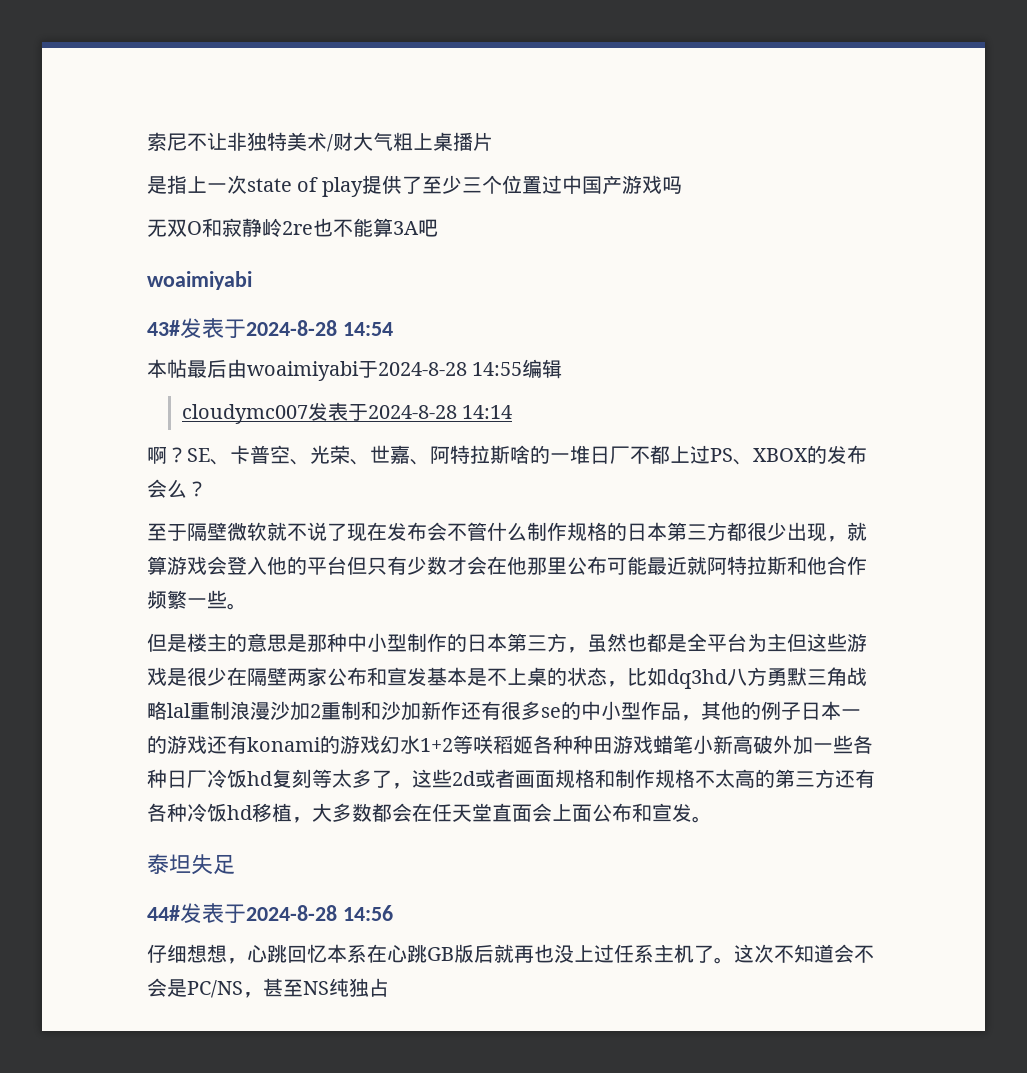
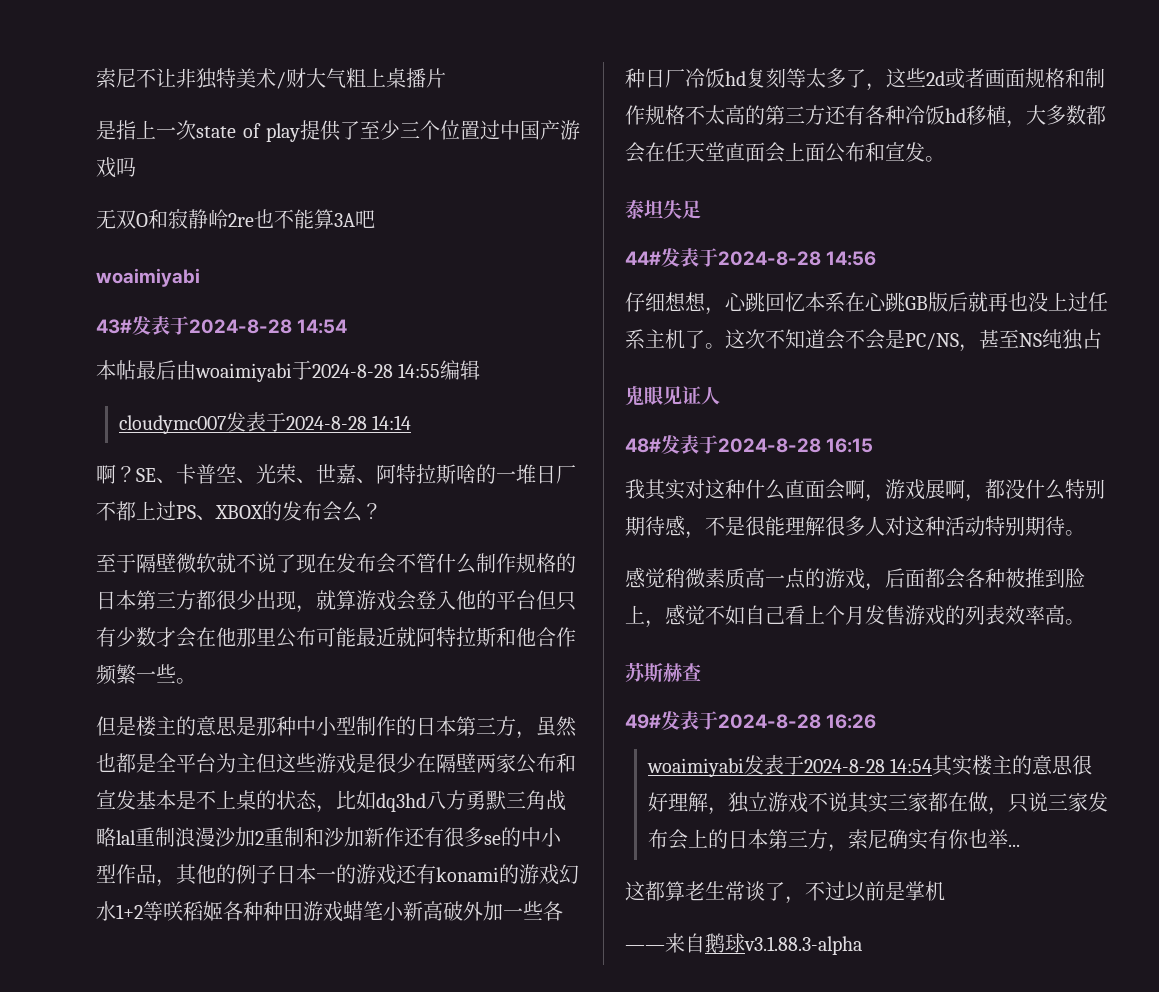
(389, 987) none -> [625,386,720,406] [625,435,874,454] [625,479,1105,502] [625,515,1085,539] [625,567,1085,591] [625,604,1085,628] [625,662,701,682] [625,711,877,730] [646,755,1093,777] [647,792,1108,815] [647,829,1020,852] [625,881,945,904] [625,933,862,955] // 鬼眼见证人 // 48#发表于2024-8-28 16:15 // 我其实对这种什么直面会啊，游戏展啊，都没什么特别期待感，不是很能理解很多人对这种活动特别期待。 // 感觉稍微素质高一点的游戏，后面都会各种被推到脸上，感觉不如自己看上个月发售游戏的列表效率高。 // 苏斯赫查 // 49#发表于2024-8-28 16:26 // woaimiyabi发表于2024-8-28 14:54其实楼主的意思很好理解，独立游戏不说其实三家都在做，只说三家发布会上的日本第三方，索尼确实有你也举... // 这都算老生常谈了，不过以前是掌机 // ——来自鹅球v3.1.88.3-alpha

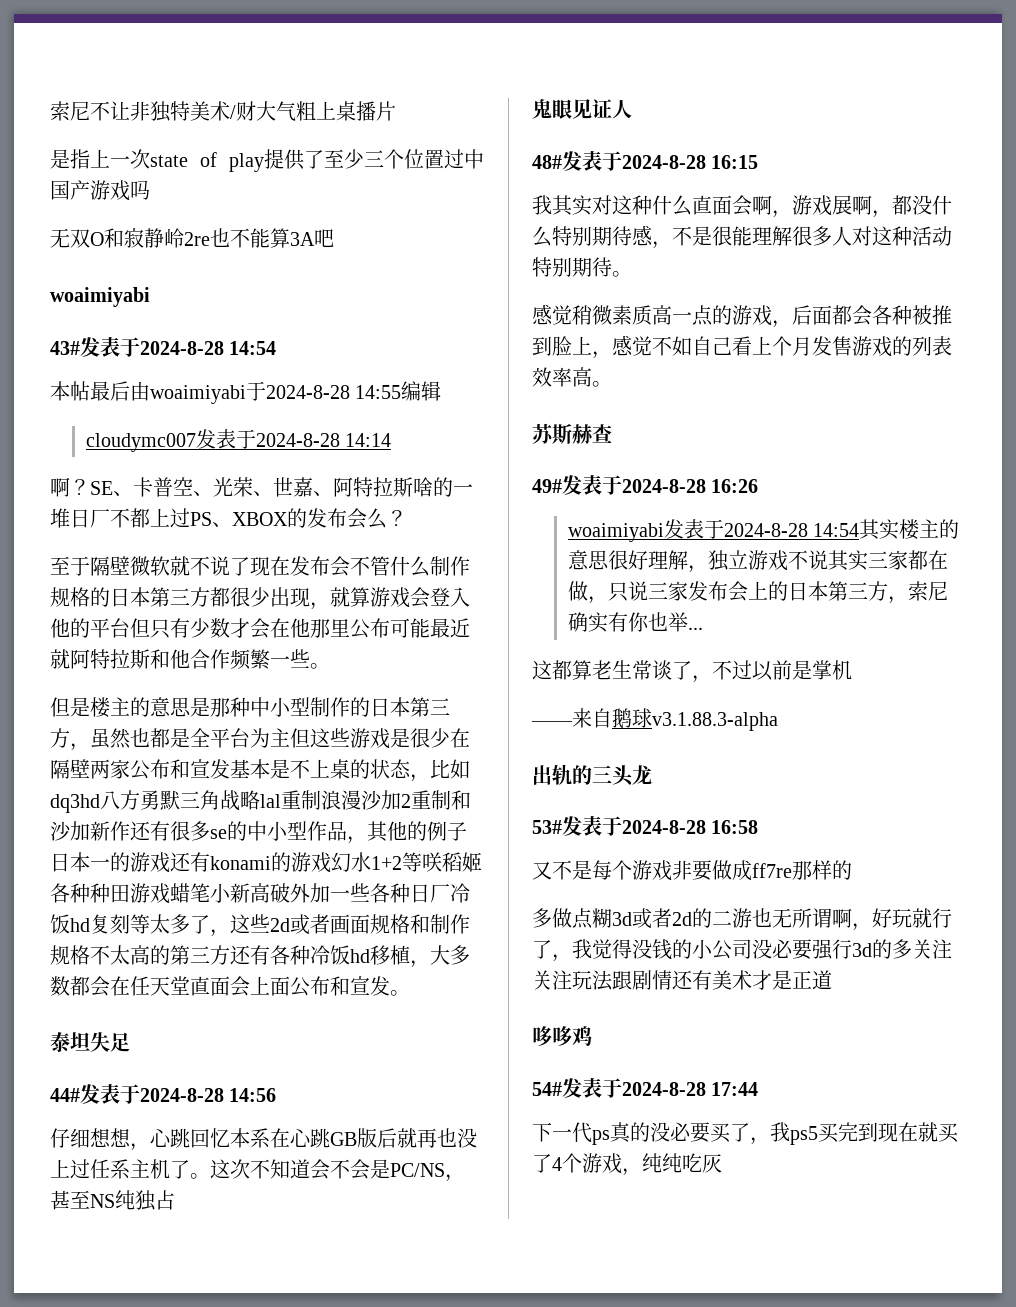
(862, 945) none -> [532,764,652,786] [532,816,759,836] [532,860,852,881] [532,908,952,931] [532,939,952,962] [532,970,832,991] [532,1026,592,1046] [532,1078,759,1098] [532,1122,959,1145] [532,1153,722,1176] // 出轨的三头龙 // 53#发表于2024-8-28 16:58 // 又不是每个游戏非要做成ff7re那样的 // 多做点糊3d或者2d的二游也无所谓啊，好玩就行了，我觉得没钱的小公司没必要强行3d的多关注关注玩法跟剧情还有美术才是正道 // 哆哆鸡 // 54#发表于2024-8-28 17:44 // 下一代ps真的没必要买了，我ps5买完到现在就买了4个游戏，纯纯吃灰

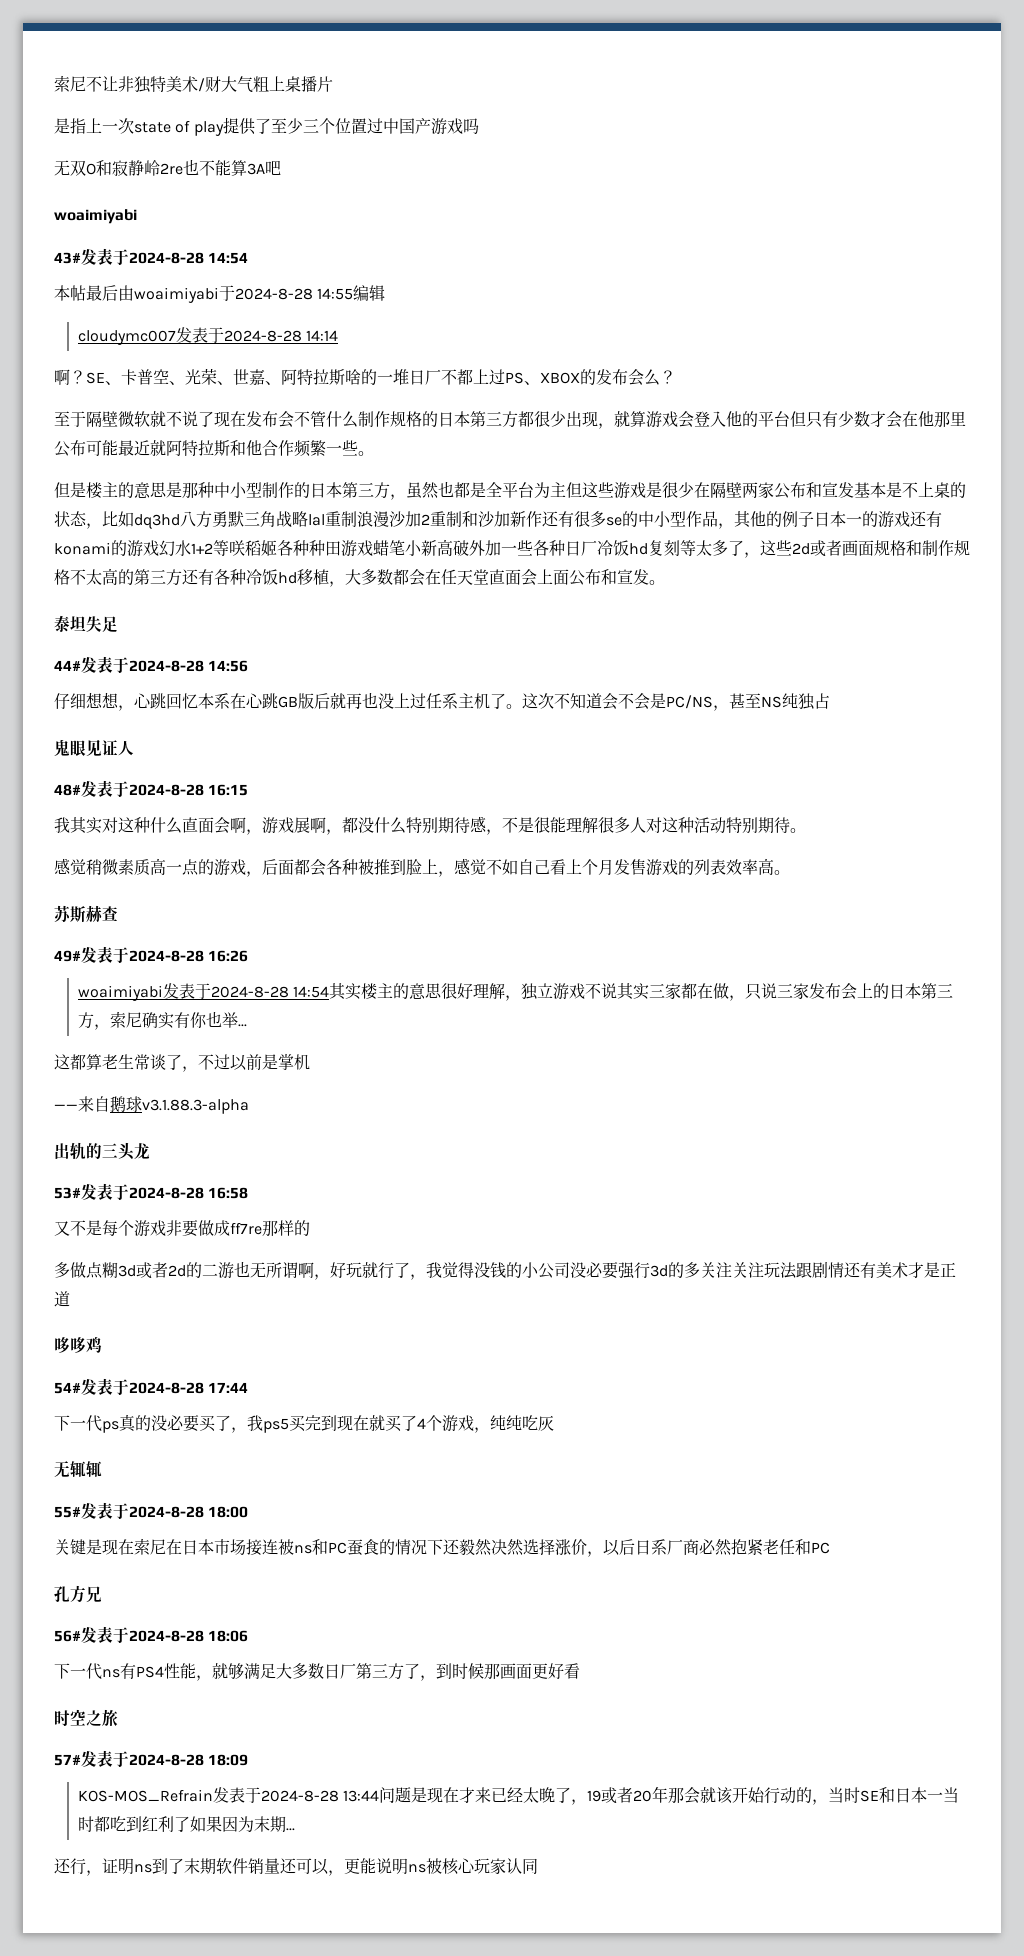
(722, 1163) none -> [54,1461,102,1478] [54,1502,249,1519] [54,1538,830,1557] [54,1585,102,1603] [54,1626,249,1643] [54,1663,580,1681] [54,1709,118,1727] [54,1750,249,1767] [77,1786,960,1805] [77,1816,295,1833] [54,1858,538,1876] // 无辄辄 // 55#发表于2024-8-28 18:00 // 关键是现在索尼在日本市场接连被ns和PC蚕食的情况下还毅然决然选择涨价，以后日系厂商必然抱紧老任和PC // 孔方兄 // 56#发表于2024-8-28 18:06 // 下一代ns有PS4性能，就够满足大多数日厂第三方了，到时候那画面更好看 // 时空之旅 // 57#发表于2024-8-28 18:09 // KOS-MOS_Refrain发表于2024-8-28 13:44问题是现在才来已经太晚了，19或者20年那会就该开始行动的，当时SE和日本一当时都吃到红利了如果因为末期... // 还行，证明ns到了末期软件销量还可以，更能说明ns被核心玩家认同

